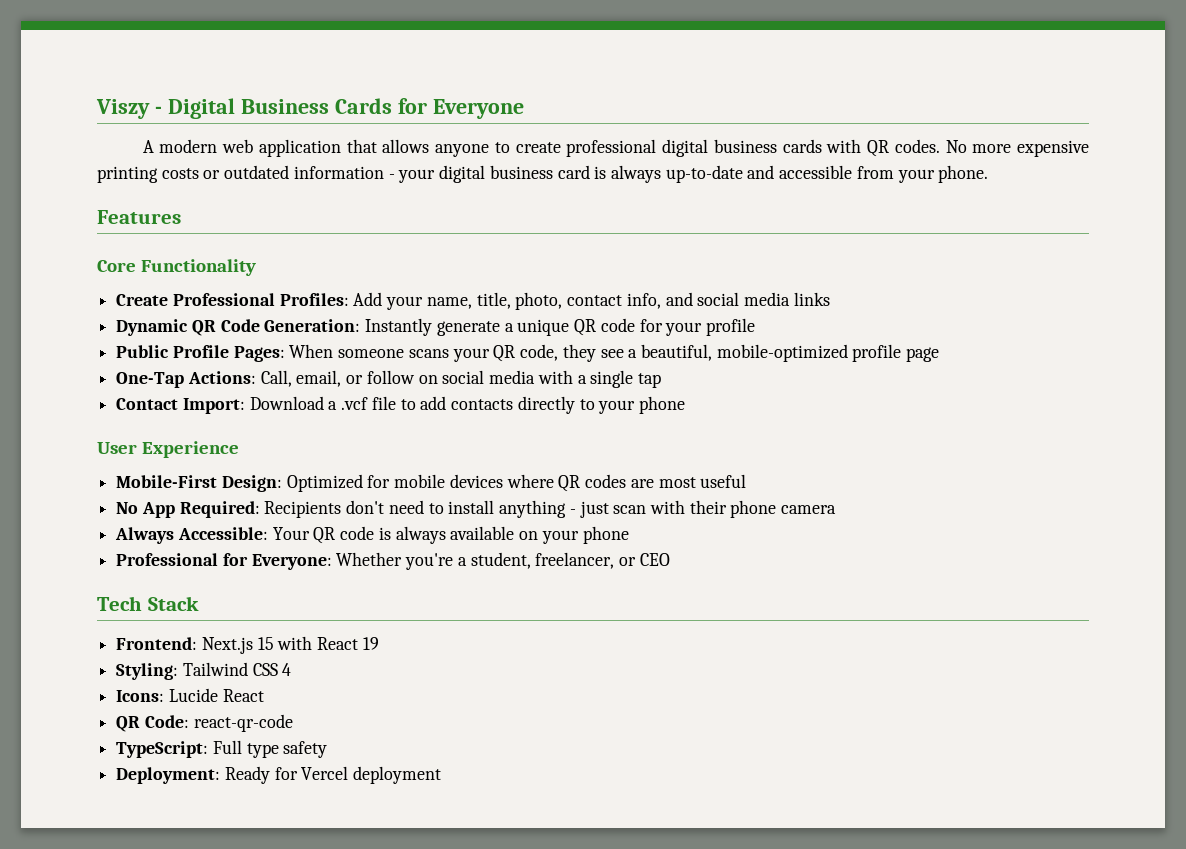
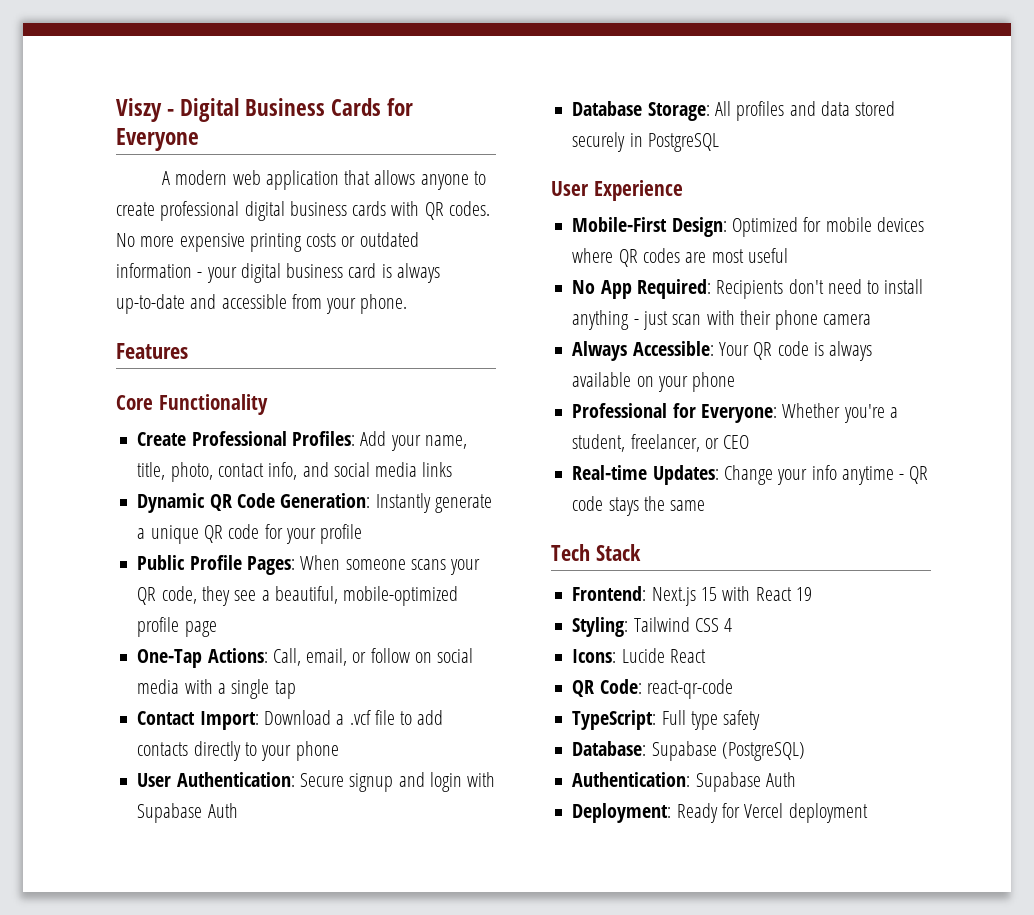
(685, 405) none -> [137,772,496,792] [137,803,238,823] [572,101,896,121] [572,132,719,152] // User Authentication: Secure signup and login with Supabase Auth // Database Storage: All profiles and data stored securely in PostgreSQL
(670, 559) none -> [572,465,929,485] [572,496,706,516] // Real-time Updates: Change your info anytime - QR code stays the same
(328, 749) none -> [572,741,805,761] [572,772,796,792] // Database: Supabase (PostgreSQL) // Authentication: Supabase Auth

